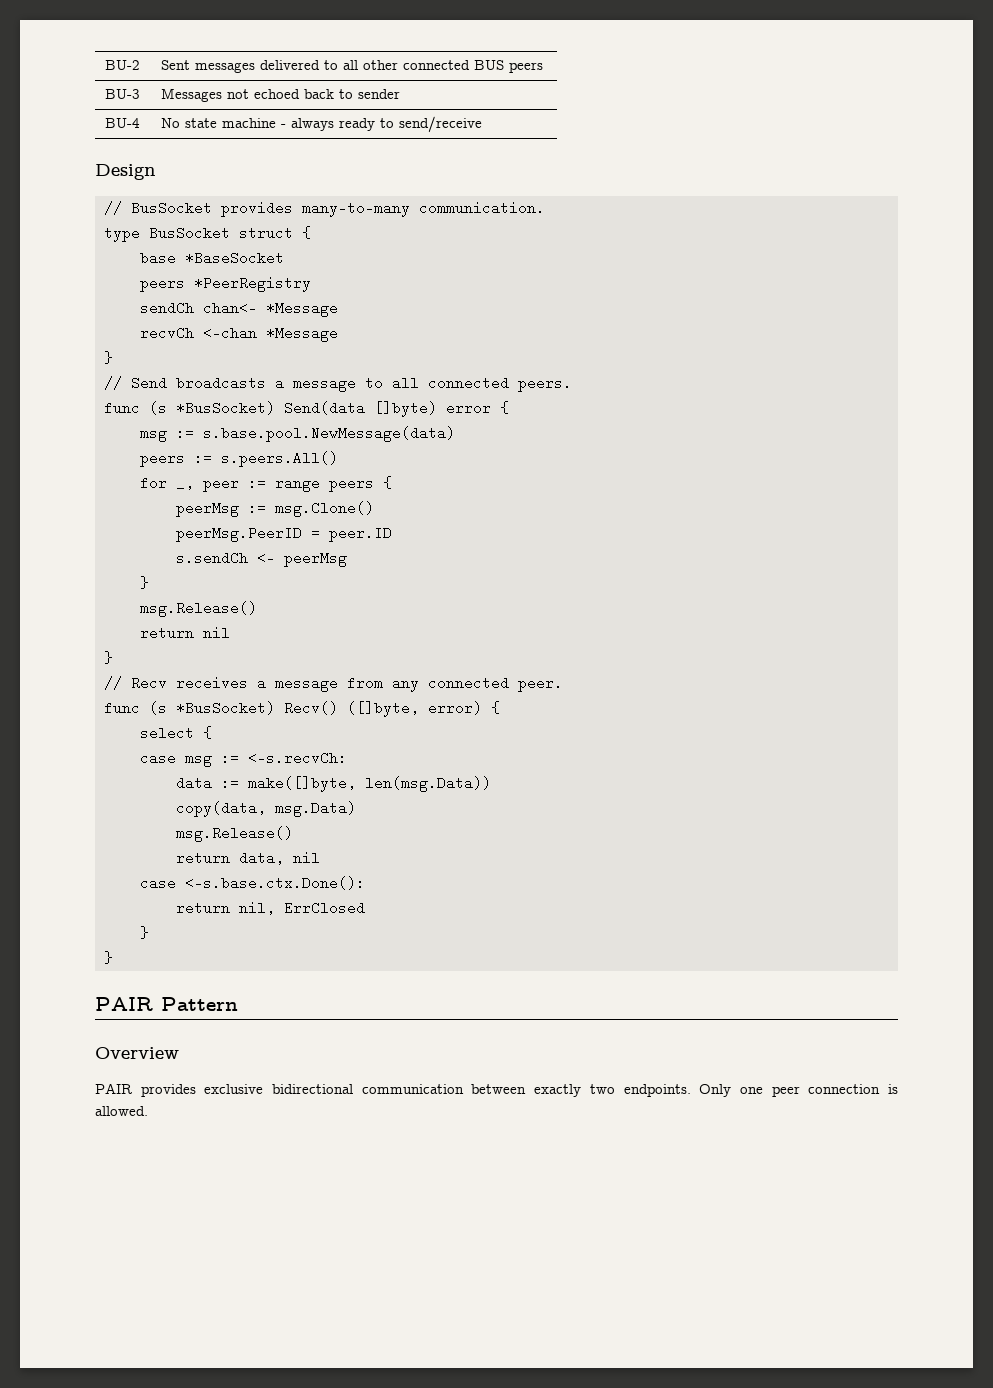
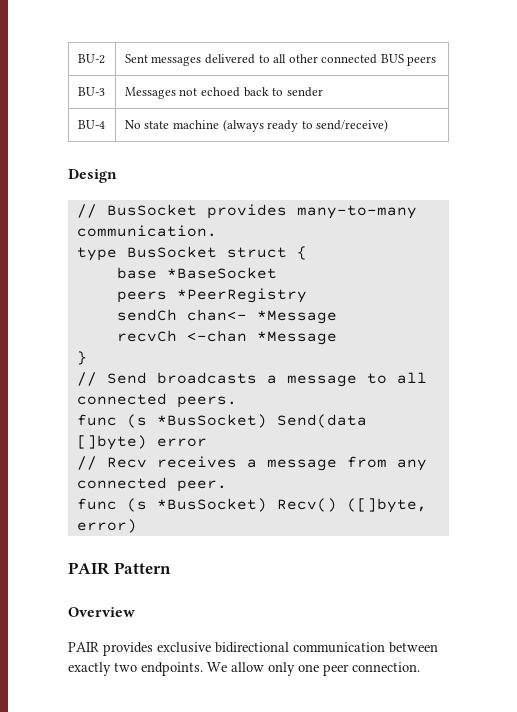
[281,118,335,131] - always -> [222,119,264,132] (always
[399,116,483,133] send/receive -> [316,119,389,132] send/receive)
[500,401,509,414] [140,426,455,442] [140,451,338,467] [140,476,392,492] [176,501,374,517] [176,526,392,542] [176,551,347,567] [140,576,149,589] [140,601,257,617] [140,626,230,640] [104,651,113,664] { // msg := s.base.pool.NewMessage(data) // peers := s.peers.All() // for _, peer := range peers { // peerMsg := msg.Clone() // peerMsg.PeerID = peer.ID // s.sendCh <- peerMsg // } // msg.Release() // return nil // } -> (207, 442) none
[491,701,500,714] [140,726,212,740] [140,751,347,767] [176,776,491,792] [176,801,356,817] [176,826,293,842] [176,851,320,865] [140,876,365,890] [176,901,365,915] [140,926,149,939] [104,951,113,964] { // select { // case msg := <-s.recvCh: // data := make([]byte, len(msg.Data)) // copy(data, msg.Data) // msg.Release() // return data, nil // case <-s.base.ctx.Done(): // return nil, ErrClosed // } // } -> (137, 526) none
[699,1084,899,1097] [95,1106,148,1116] Only one peer connection is allowed. -> [207,662,420,676] We allow only one peer connection.

